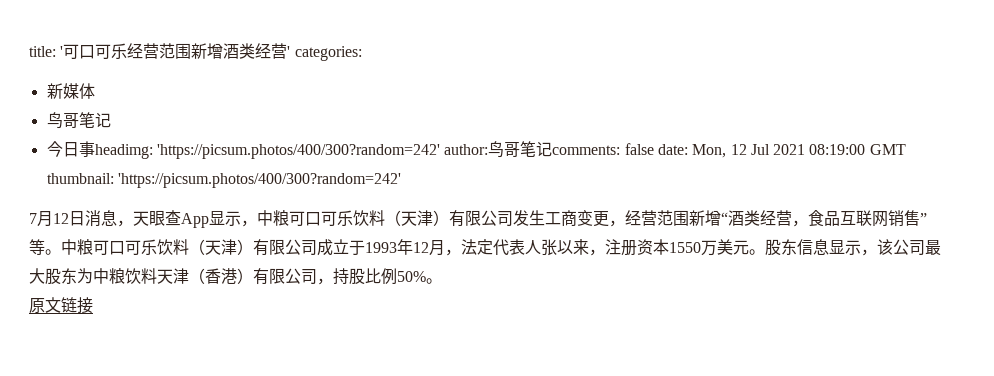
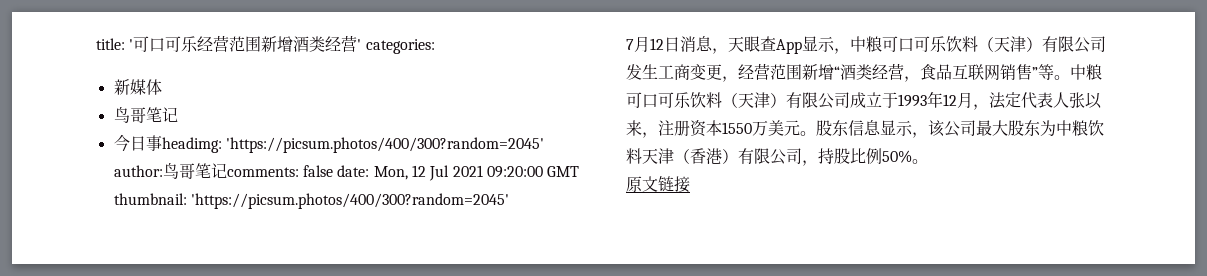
[156,144,440,159] 'https://picsum.photos/400/300?random=242' -> [225,137,544,153] 'https://picsum.photos/400/300?random=2045'
[809,144,866,155] 08:19:00 -> [486,166,543,178] 09:20:00
[117,173,401,188] 'https://picsum.photos/400/300?random=242' -> [190,193,509,209] 'https://picsum.photos/400/300?random=2045'

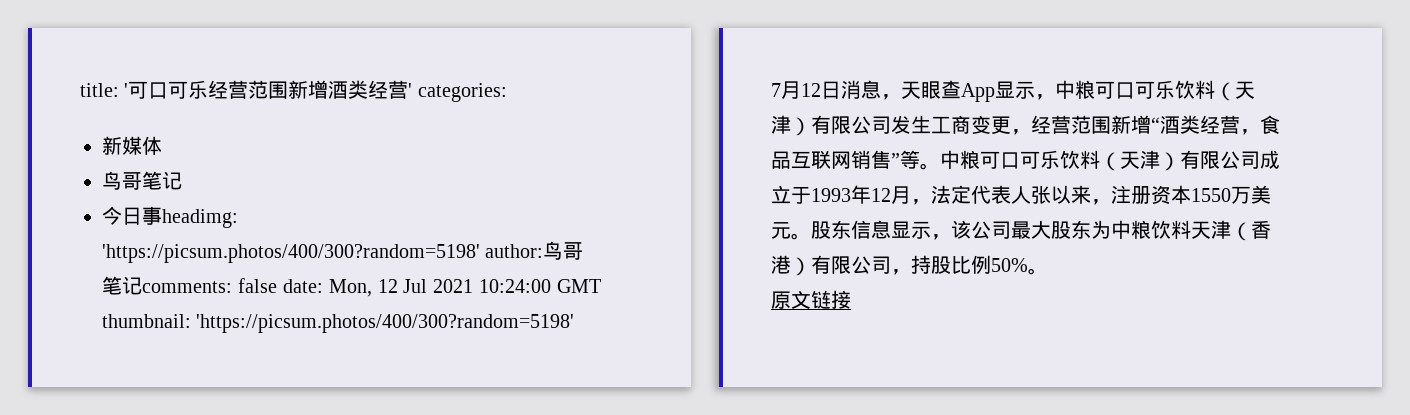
[225,137,544,153] 'https://picsum.photos/400/300?random=2045' -> [102,244,480,263] 'https://picsum.photos/400/300?random=5198'
[486,166,543,178] 09:20:00 -> [479,279,552,293] 10:24:00
[190,193,509,209] 'https://picsum.photos/400/300?random=2045' -> [196,314,575,333] 'https://picsum.photos/400/300?random=5198'

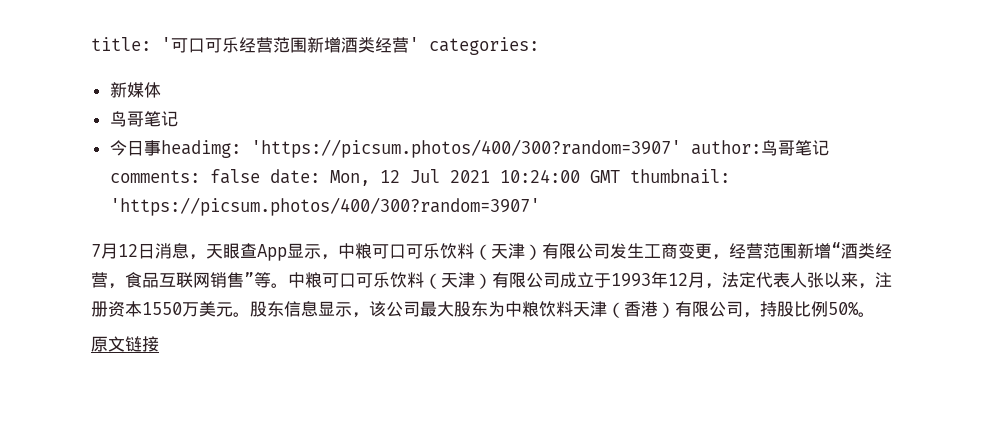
[102,244,480,263] 'https://picsum.photos/400/300?random=5198' -> [250,139,681,158] 'https://picsum.photos/400/300?random=3907'
[196,314,575,333] 'https://picsum.photos/400/300?random=5198' -> [109,197,540,216] 'https://picsum.photos/400/300?random=3907'

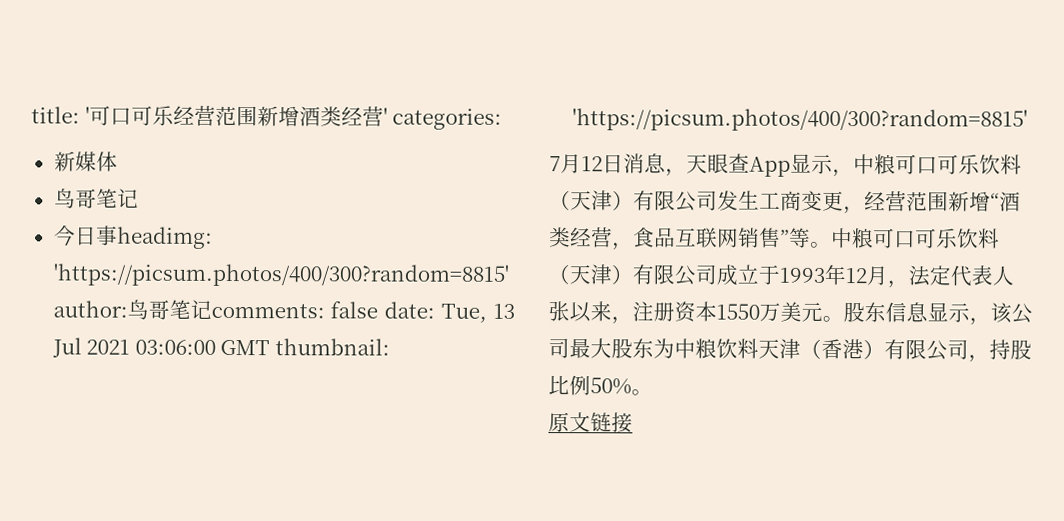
[250,139,681,158] 'https://picsum.photos/400/300?random=3907' -> [52,263,509,287] 'https://picsum.photos/400/300?random=8815'
[329,170,400,186] Mon, 12 -> [441,303,515,323] Tue, 13
[499,169,580,183] 10:24:00 -> [134,339,216,355] 03:06:00
[109,197,540,216] 'https://picsum.photos/400/300?random=3907' -> [571,108,1028,132] 'https://picsum.photos/400/300?random=8815'

